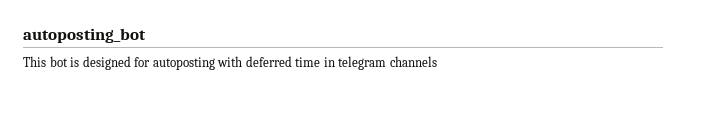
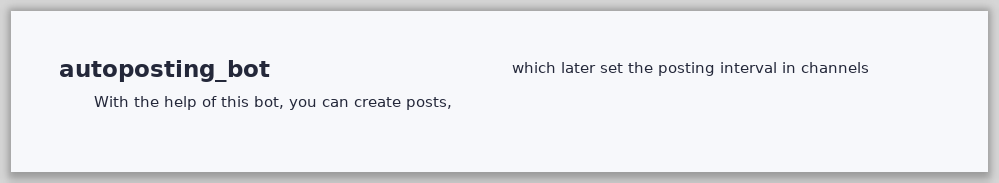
[23,56,387,70] This bot is designed for autoposting with deferred time in telegram -> [93,96,452,110] [512,62,796,76] With the help of this bot, you can create posts, which later set the posting interval in

